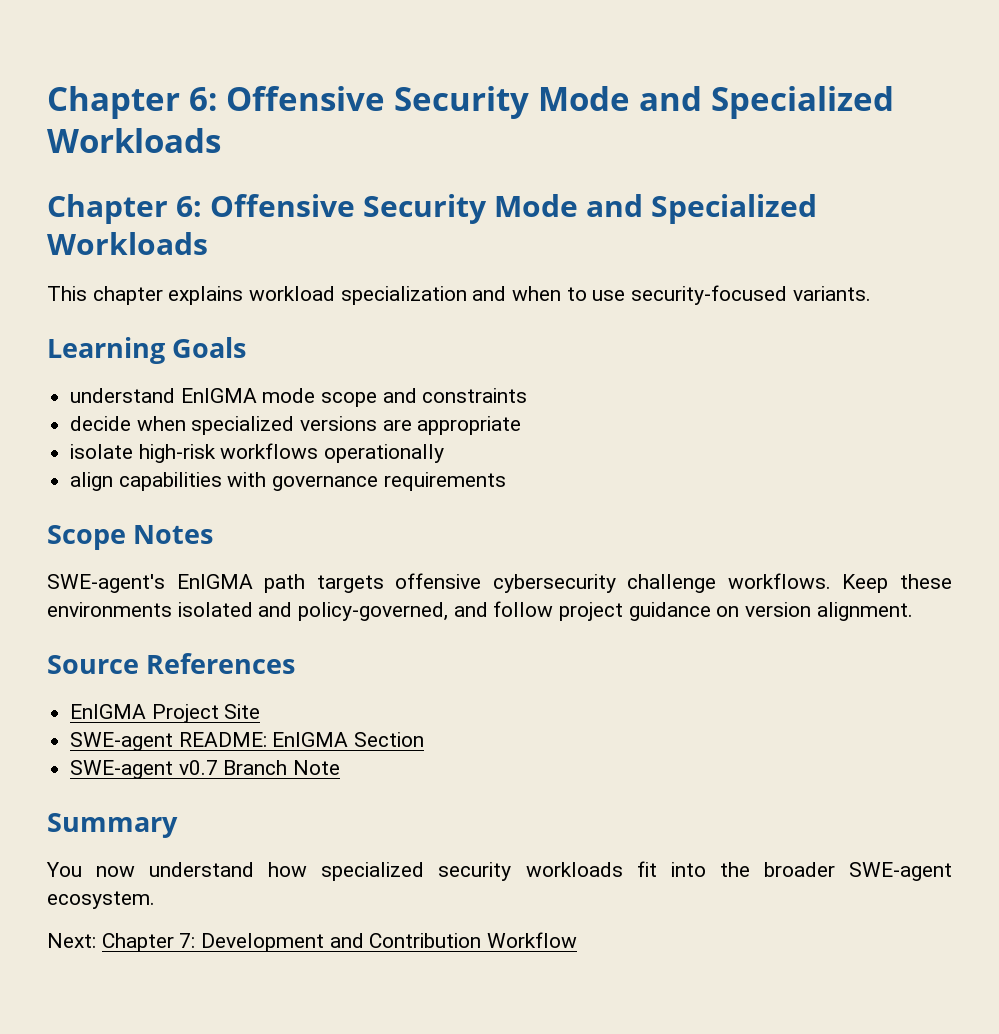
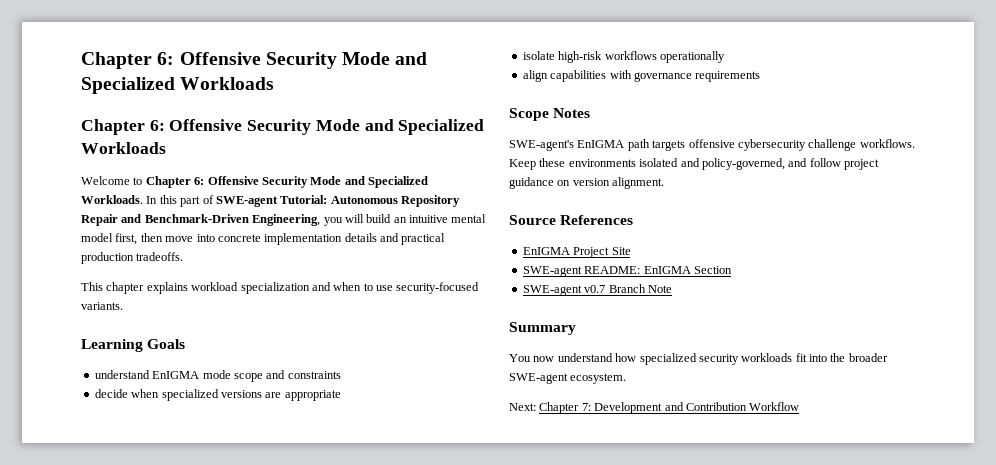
(208, 243) none -> [81,176,428,188] [81,195,460,207] [81,214,487,226] [81,233,446,245] [81,252,184,264] // Welcome to Chapter 6: Offensive Security Mode and Specialized Workloads. In this part of SWE-agent Tutorial: Autonomous Repository Repair and Benchmark-Driven Engineering, you will build an intuitive mental model first, then move into concrete implementation details and practical production tradeoffs.

